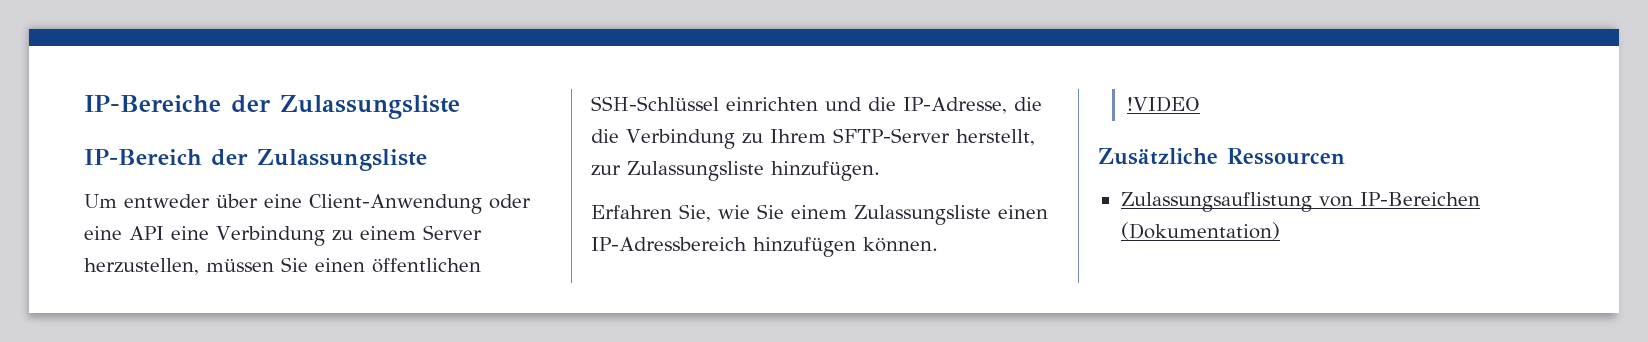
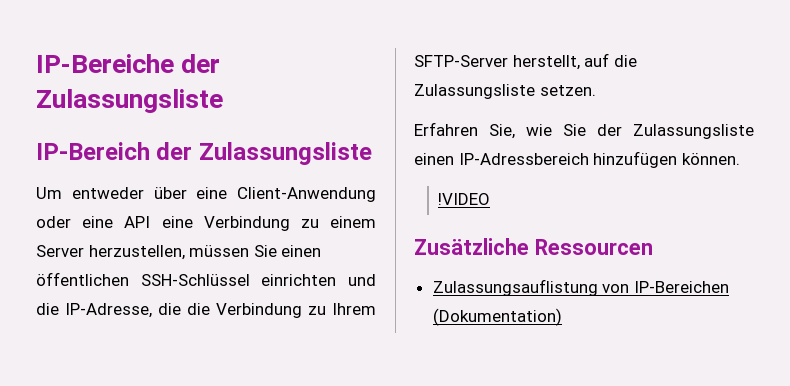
[591,161,880,181] zur Zulassungsliste hinzufügen. -> [584,53,637,67] [414,84,596,99] auf die Zulassungsliste setzen.
[791,205,847,219] einem -> [597,124,622,136] der

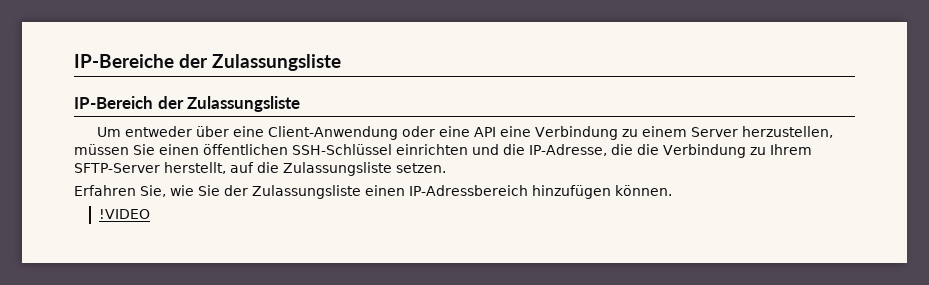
[414,238,653,255] [432,279,729,296] [432,308,562,326] // Zusätzliche Ressourcen // Zulassungsauflistung von IP-Bereichen (Dokumentation) -> (150, 214) none

